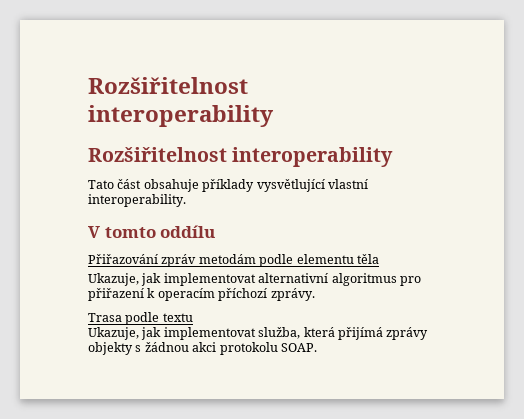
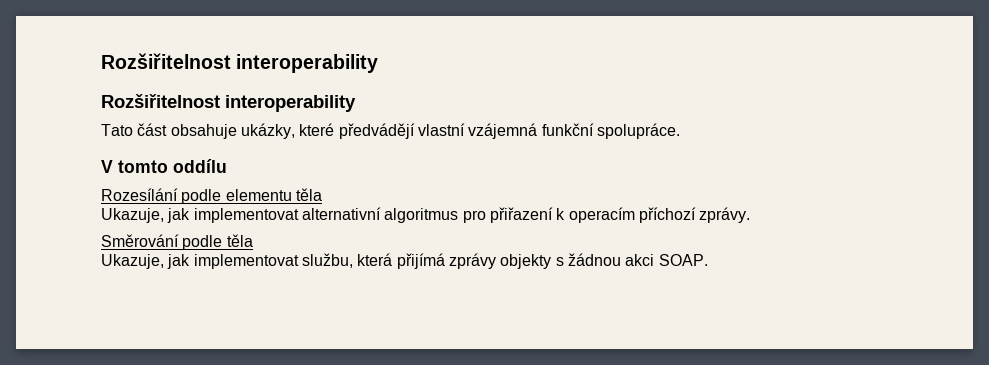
[202,179,368,192] [88,194,186,207] příklady vysvětlující vlastní interoperability. -> [240,123,680,139] ukázky, které předvádějí vlastní vzájemná funkční spolupráce.
[88,254,256,267] Přiřazování zpráv metodám -> [101,188,178,201] Rozesílání
[88,312,193,325] [88,327,301,340] Trasa podle textu // Ukazuje, jak implementovat služba, -> [101,234,253,250] [101,253,353,269] Směrování podle těla // Ukazuje, jak implementovat službu,
[219,342,278,355] protokolu -> (655, 260) none

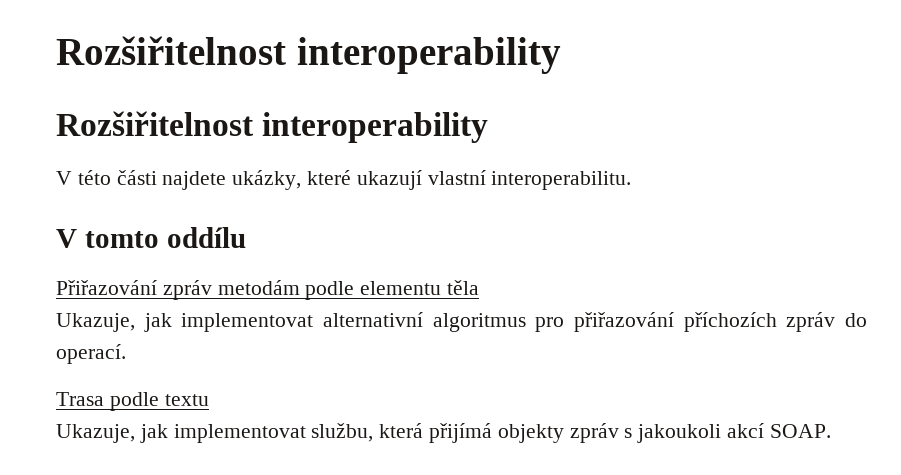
[101,123,680,139] Tato část obsahuje ukázky, které předvádějí vlastní vzájemná funkční spolupráce. -> [56,170,632,190] V této části najdete ukázky, které ukazují vlastní interoperabilitu.
[101,188,178,201] Rozesílání -> [56,280,300,300] Přiřazování zpráv metodám
[489,207,751,223] [101,234,253,250] přiřazení k operacím příchozí zprávy. // Směrování podle těla -> [574,312,867,332] [56,344,126,364] [56,392,209,411] přiřazování příchozích zpráv do operací. // Trasa podle textu
[448,253,655,269] zprávy objekty s žádnou akci -> [497,423,765,443] objekty zpráv s jakoukoli akcí

